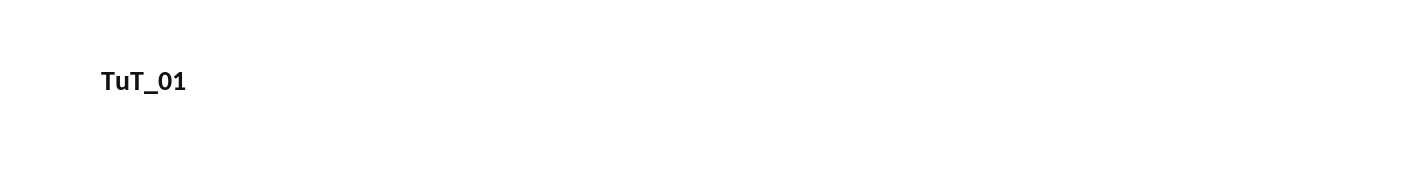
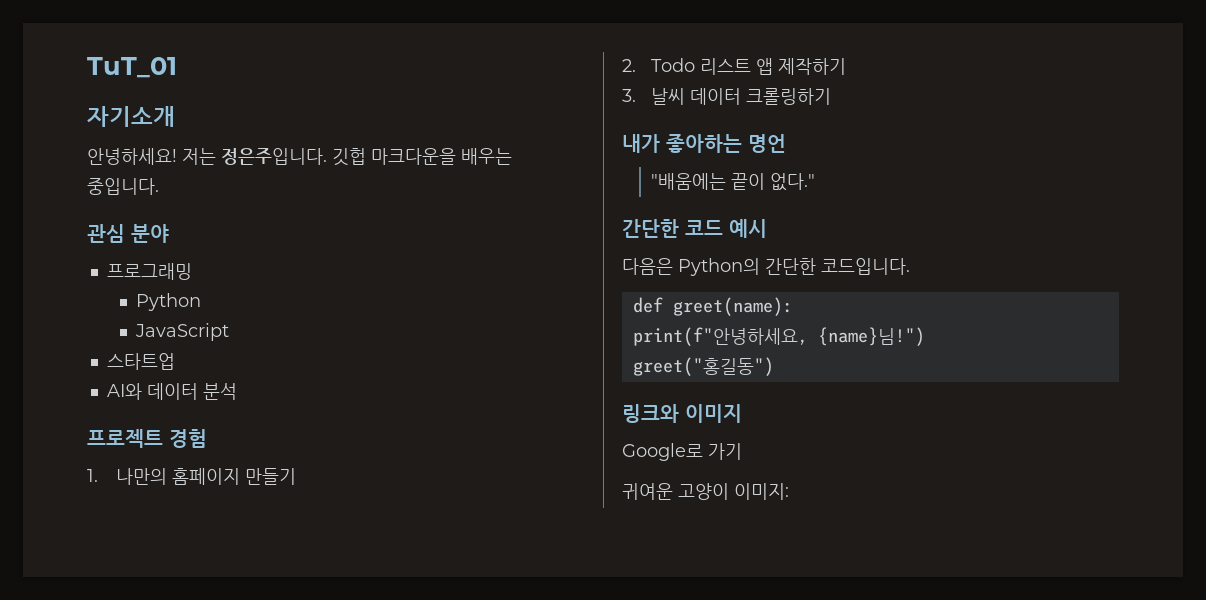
(186, 83) none -> [87,106,175,127] [87,148,512,166] [87,178,159,195] [87,224,169,243] [106,263,192,280] [136,293,202,311] [135,323,230,341] [106,353,175,370] [106,383,237,400] [87,429,207,448] [87,468,297,485] [622,58,847,75] [622,88,832,105] [622,134,786,153] [651,173,816,191] [622,219,767,238] [622,258,910,276] [632,297,793,316] [632,327,925,346] [632,357,774,376] [622,404,742,423] [622,443,742,461] [622,483,789,500] // 자기소개 // 안녕하세요! 저는 정은주입니다. 깃헙 마크다운을 배우는 중입니다. // 관심 분야 // 프로그래밍 // Python // JavaScript // 스타트업 // AI와 데이터 분석 // 프로젝트 경험 // 1. 나만의 홈페이지 만들기 // 2. Todo 리스트 앱 제작하기 // 3. 날씨 데이터 크롤링하기 // 내가 좋아하는 명언 // "배움에는 끝이 없다." // 간단한 코드 예시 // 다음은 Python의 간단한 코드입니다. // def greet(name): // print(f"안녕하세요, {name}님!") // greet("홍길동") // 링크와 이미지 // Google로 가기 // 귀여운 고양이 이미지:

